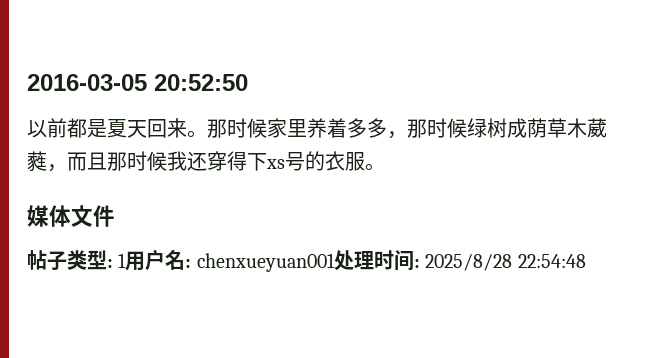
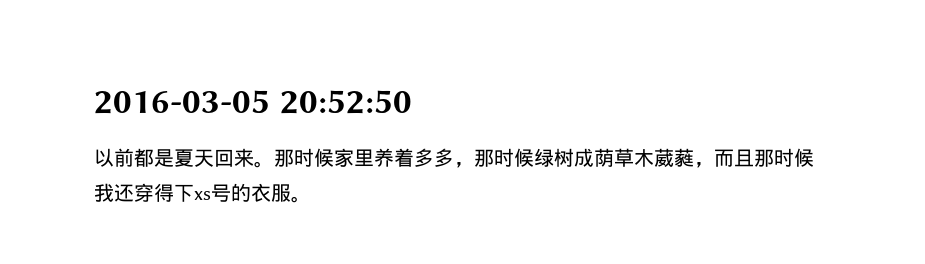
[27,205,115,227] [27,249,586,272] // 媒体文件 // 帖子类型: 1用户名: chenxueyuan001处理时间: 2025/8/28 22:54:48 -> (311, 199) none

